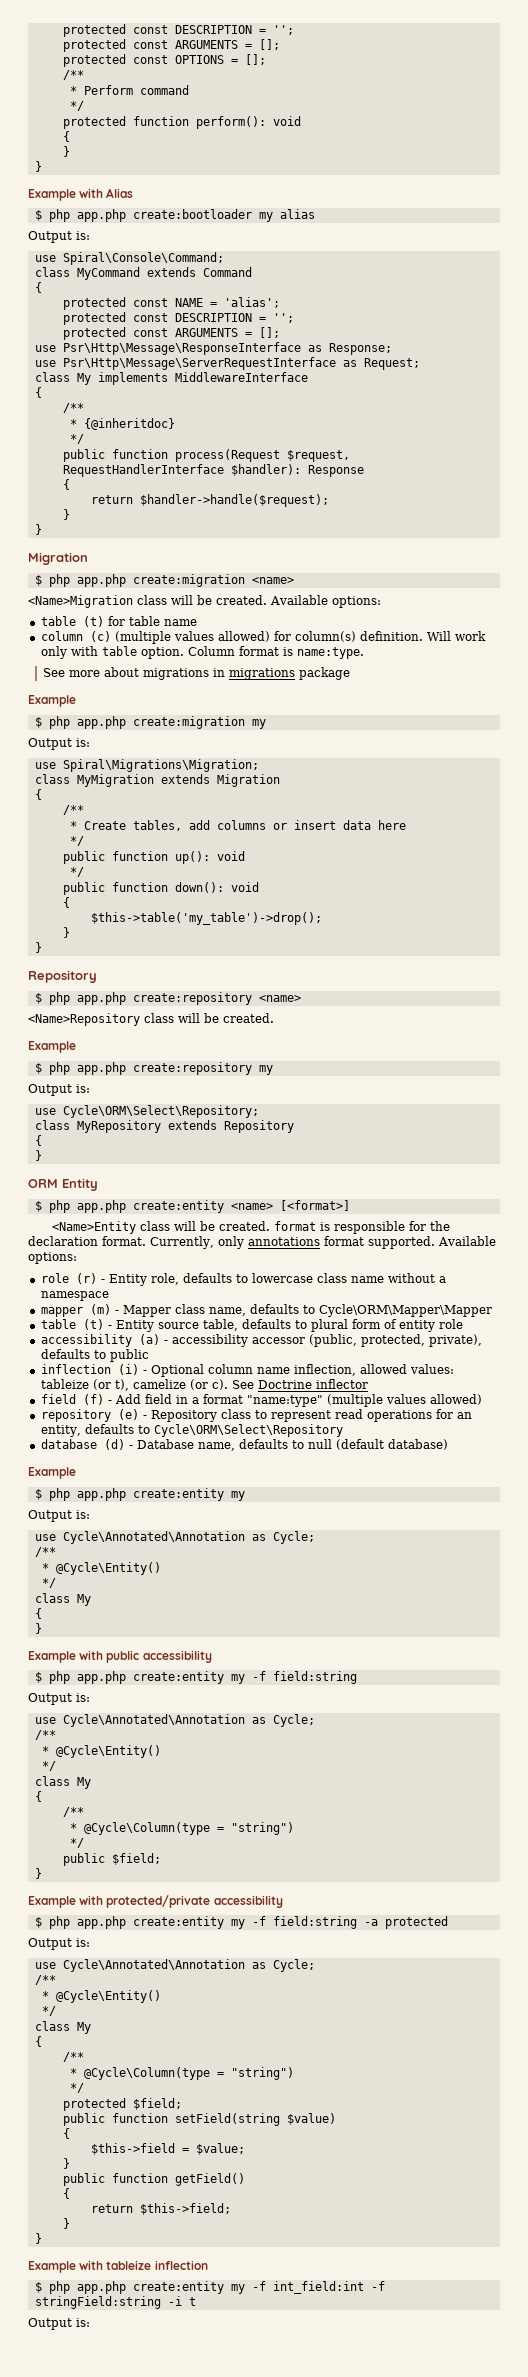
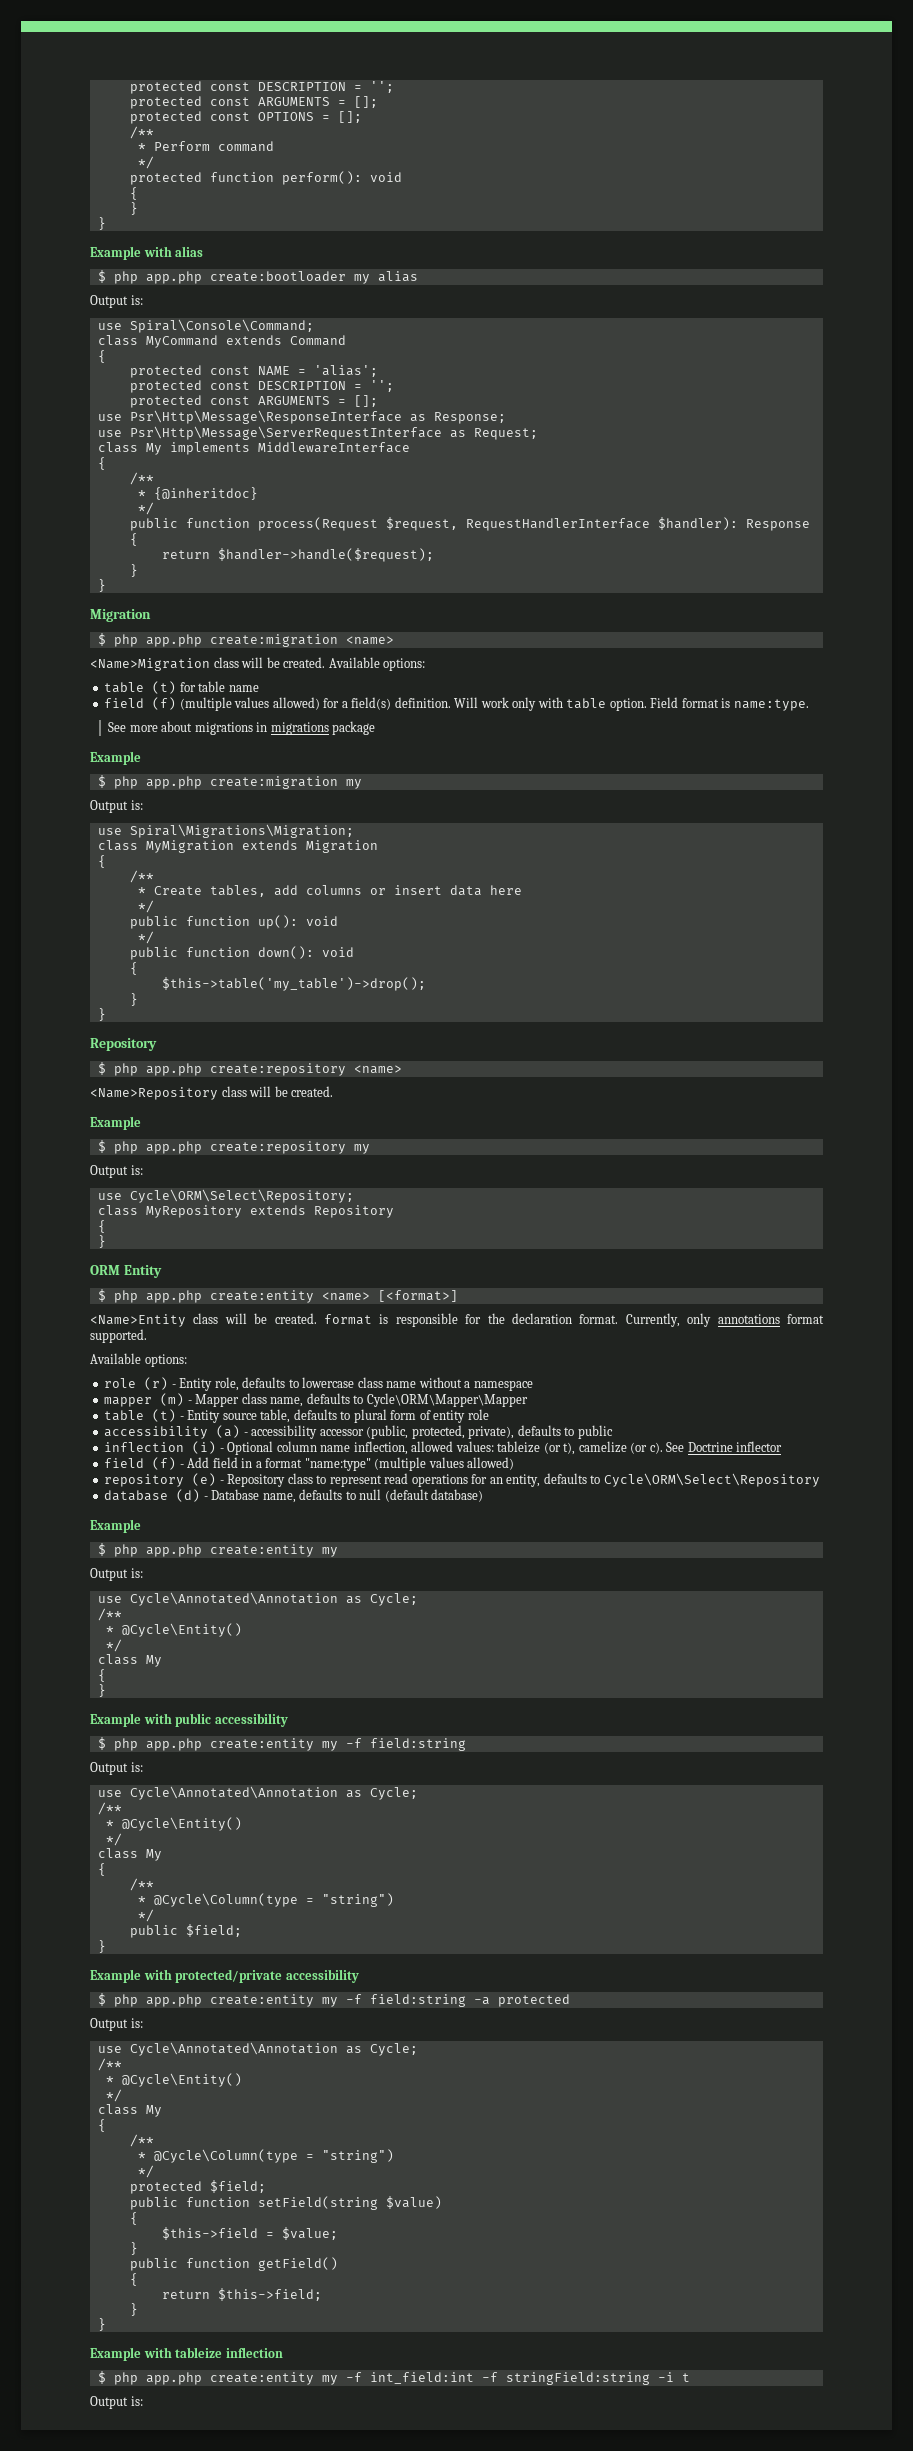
[106,188,134,198] Alias -> [175,246,204,257] alias
[40,631,111,642] column (c) -> [104,697,177,710] field (f)
[294,631,356,642] column(s) -> [341,697,392,710] a field(s)
[187,646,235,656] Column -> [650,697,679,708] Field
(435, 1242) none -> (147, 1336) //

